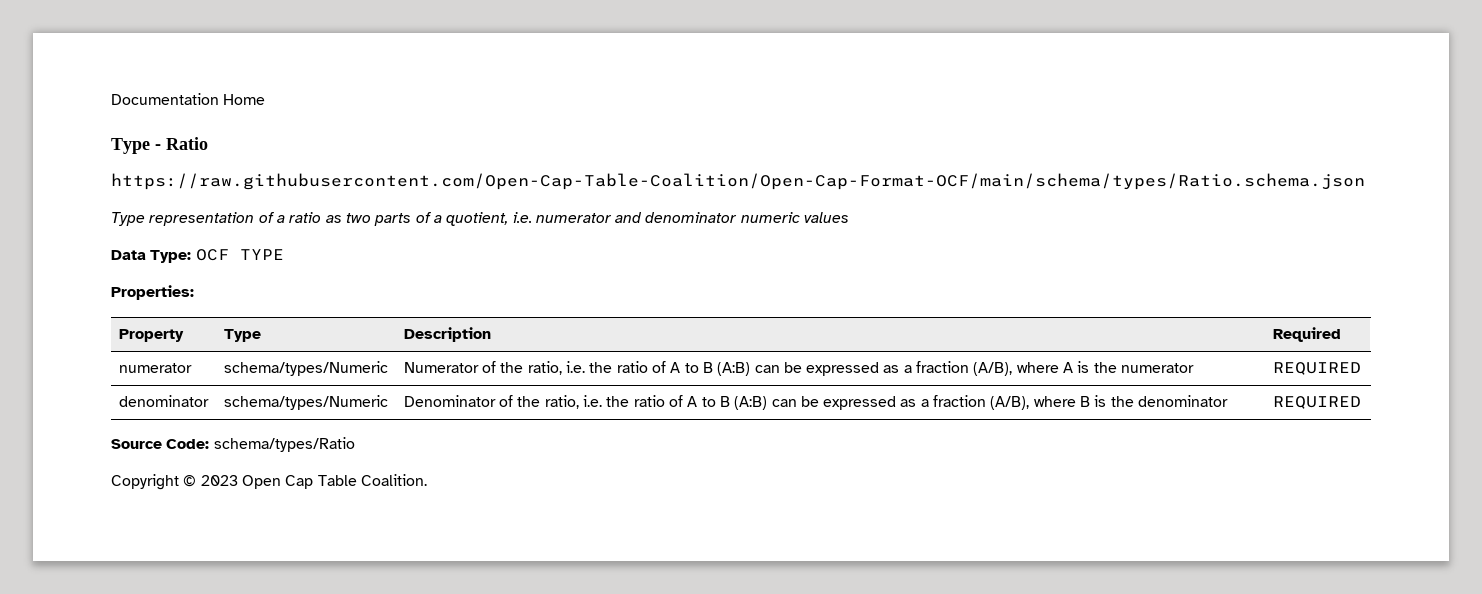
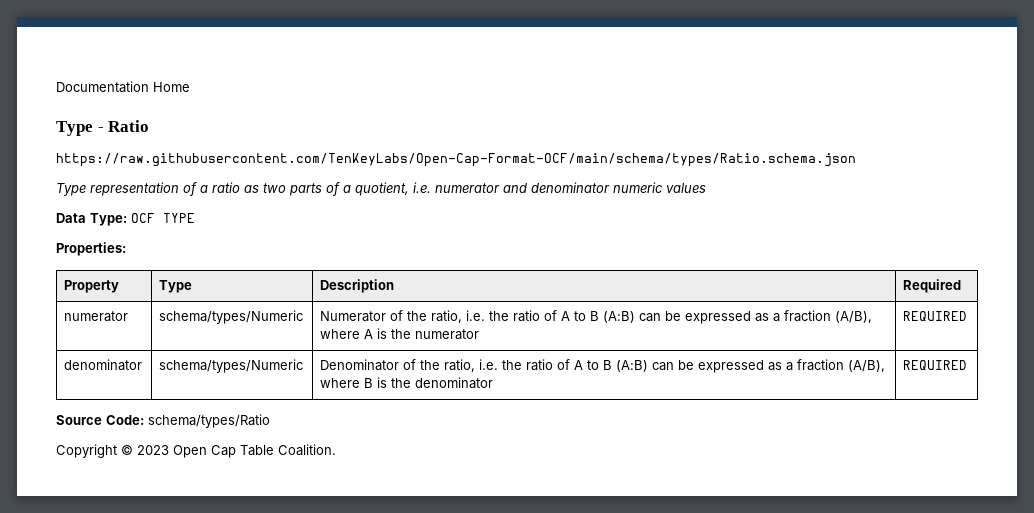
[111,173,1365,190] https://raw.githubusercontent.com/Open-Cap-Table-Coalition/Open-Cap-Format-OCF/main/schema/types/Ratio.schema.json -> [56,153,856,167] https://raw.githubusercontent.com/TenKeyLabs/Open-Cap-Format-OCF/main/schema/types/Ratio.schema.json

